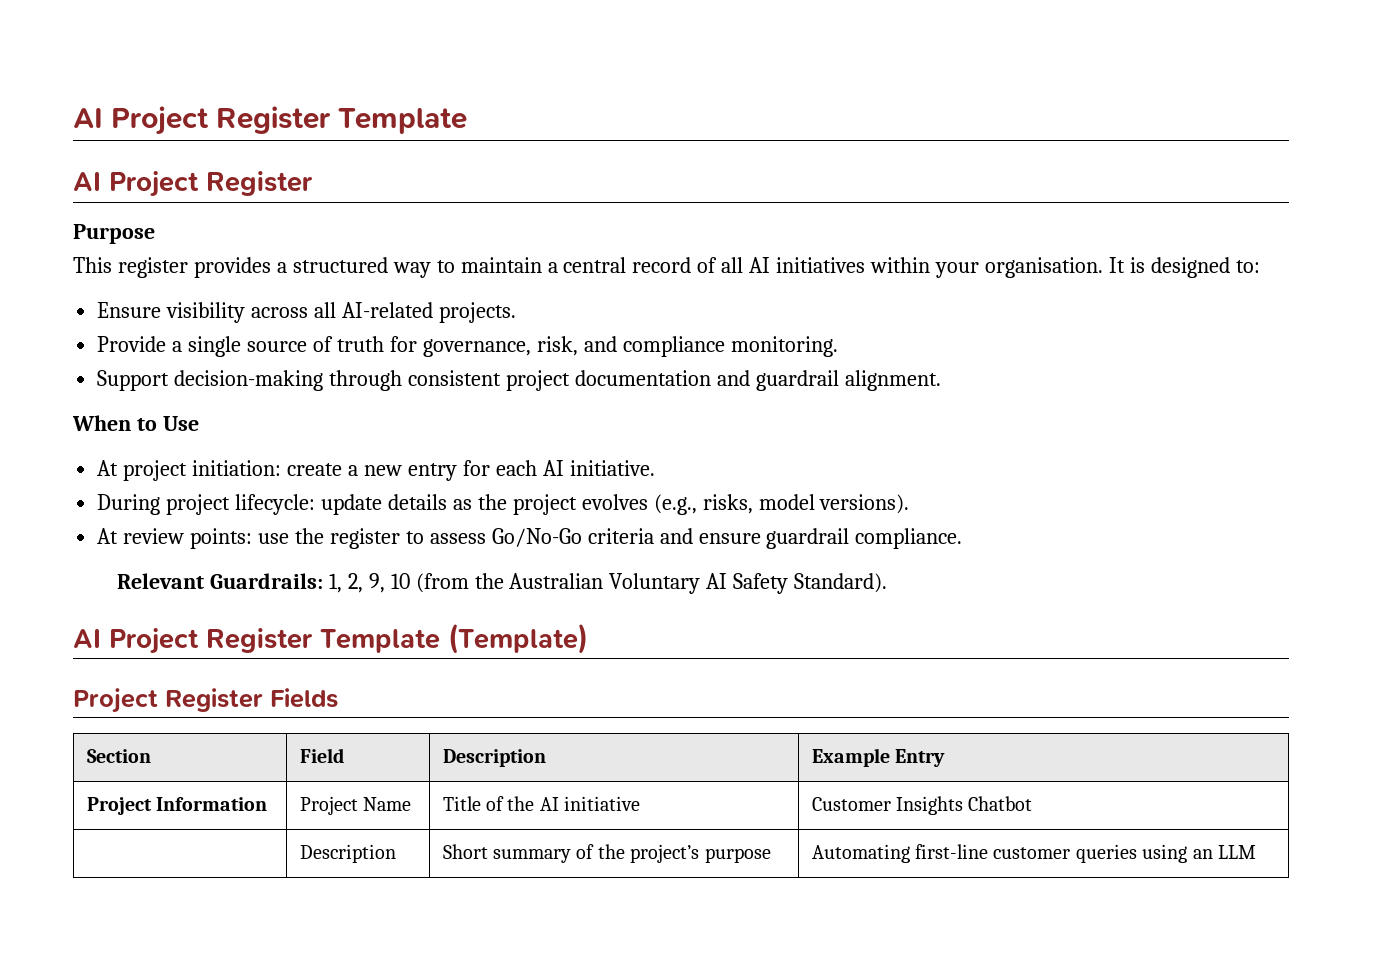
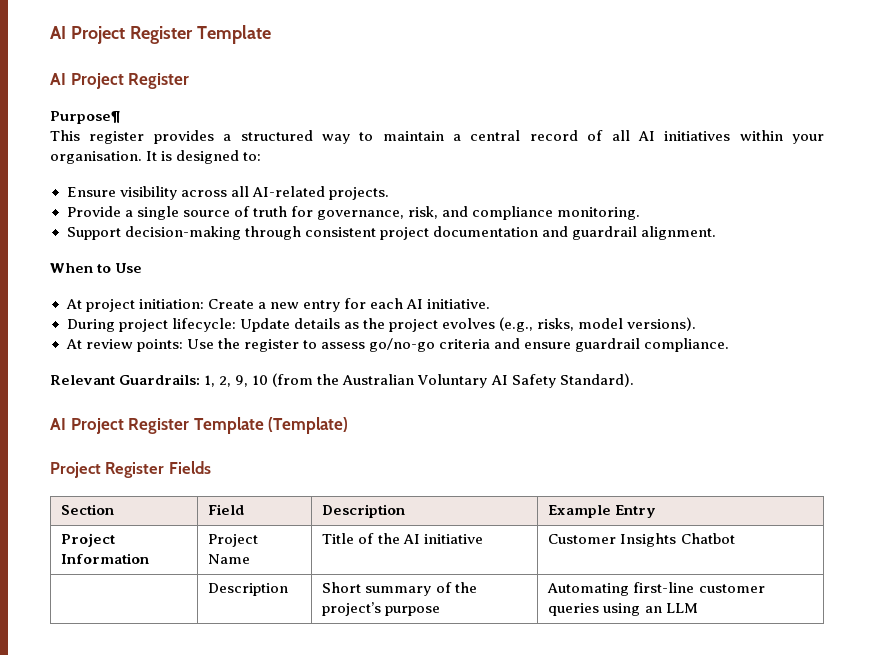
[73,224,155,244] Purpose -> [50,111,120,124] Purpose¶
[287,463,343,476] create -> [207,299,254,309] Create
[321,494,383,515] update -> [239,318,290,332] Update
[258,533,290,544] use -> [186,339,214,349] Use
[491,528,582,547] Go/No-Go -> [368,338,435,352] go/no-go

